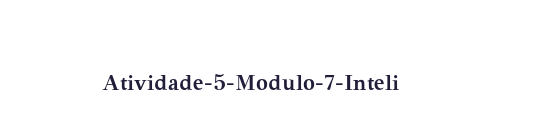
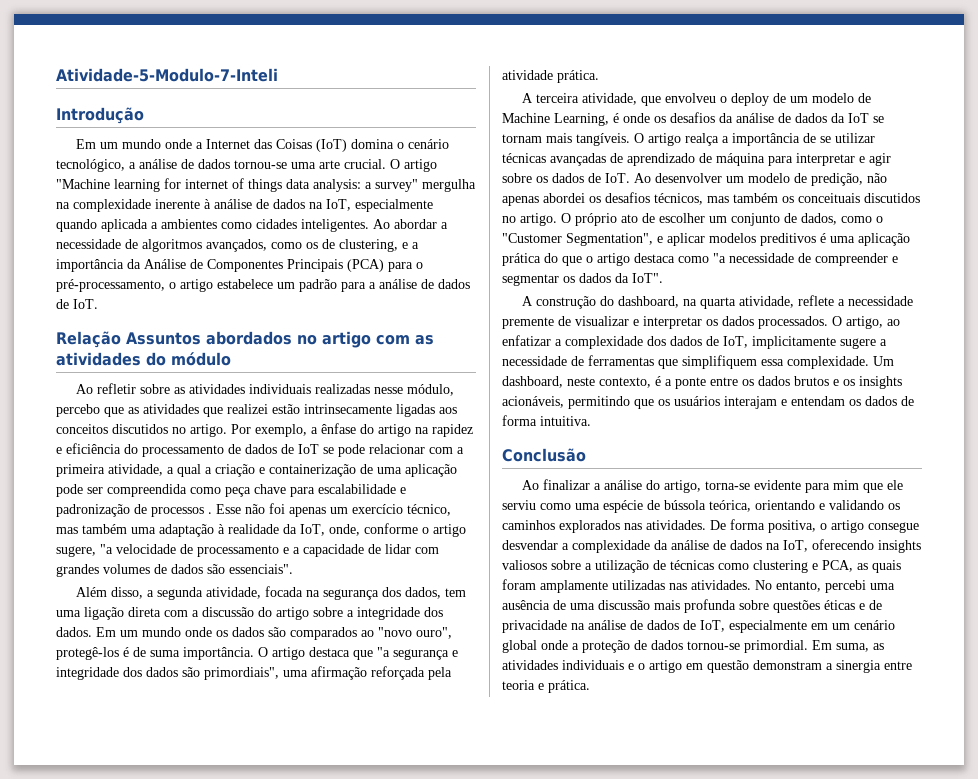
(399, 82) none -> [56,107,144,124] [75,139,449,152] [56,159,437,172] [56,178,476,192] [56,199,433,212] [56,219,448,232] [56,239,419,252] [56,259,423,272] [56,279,470,292] [56,299,98,309] [56,331,434,348] [56,352,231,366] [75,383,454,396] [56,404,457,417] [56,423,473,437] [56,443,464,457] [56,464,457,477] [56,484,406,497] [56,503,451,517] [56,523,466,537] [56,544,439,557] [56,564,293,577] [75,586,466,600] [56,607,443,620] [56,627,452,640] [56,647,458,660] [56,666,452,680] [502,70,599,83] [521,93,871,106] [502,112,884,126] [502,133,875,146] [502,153,891,166] [502,173,887,186] [502,192,920,206] [502,213,883,226] [502,233,910,246] [502,253,898,266] [502,273,663,286] [521,295,913,309] [502,316,900,329] [502,335,887,349] [502,355,894,369] [502,376,902,389] [502,396,914,409] [502,415,591,426] [502,448,586,462] [521,479,903,493] [502,500,900,513] [502,519,919,533] [502,539,921,553] [502,560,901,573] [502,579,895,593] [502,599,882,613] [502,620,895,633] [502,640,884,653] [502,660,912,673] [502,680,590,693] // Introdução // Em um mundo onde a Internet das Coisas (IoT) domina o cenário tecnológico, a análise de dados tornou-se uma arte crucial. O artigo "Machine learning for internet of things data analysis: a survey" mergulha na complexidade inerente à análise de dados na IoT, especialmente quando aplicada a ambientes como cidades inteligentes. Ao abordar a necessidade de algoritmos avançados, como os de clustering, e a importância da Análise de Componentes Principais (PCA) para o pré-processamento, o artigo estabelece um padrão para a análise de dados de IoT. // Relação Assuntos abordados no artigo com as atividades do módulo // Ao refletir sobre as atividades individuais realizadas nesse módulo, percebo que as atividades que realizei estão intrinsecamente ligadas aos conceitos discutidos no artigo. Por exemplo, a ênfase do artigo na rapidez e eficiência do processamento de dados de IoT se pode relacionar com a primeira atividade, a qual a criação e containerização de uma aplicação pode ser compreendida como peça chave para escalabilidade e padronização de processos . Esse não foi apenas um exercício técnico, mas também uma adaptação à realidade da IoT, onde, conforme o artigo sugere, "a velocidade de processamento e a capacidade de lidar com grandes volumes de dados são essenciais". // Além disso, a segunda atividade, focada na segurança dos dados, tem uma ligação direta com a discussão do artigo sobre a integridade dos dados. Em um mundo onde os dados são comparados ao "novo ouro", protegê-los é de suma importância. O artigo destaca que "a segurança e integridade dos dados são primordiais", uma afirmação reforçada pela atividade prática. // A terceira atividade, que envolveu o deploy de um modelo de Machine Learning, é onde os desafios da análise de dados da IoT se tornam mais tangíveis. O artigo realça a importância de se utilizar técnicas avançadas de aprendizado de máquina para interpretar e agir sobre os dados de IoT. Ao desenvolver um modelo de predição, não apenas abordei os desafios técnicos, mas também os conceituais discutidos no artigo. O próprio ato de escolher um conjunto de dados, como o "Customer Segmentation", e aplicar modelos preditivos é uma aplicação prática do que o artigo destaca como "a necessidade de compreender e segmentar os dados da IoT". // A construção do dashboard, na quarta atividade, reflete a necessidade premente de visualizar e interpretar os dados processados. O artigo, ao enfatizar a complexidade dos dados de IoT, implicitamente sugere a necessidade de ferramentas que simplifiquem essa complexidade. Um dashboard, neste contexto, é a ponte entre os dados brutos e os insights acionáveis, permitindo que os usuários interajam e entendam os dados de forma intuitiva. // Conclusão // Ao finalizar a análise do artigo, torna-se evidente para mim que ele serviu como uma espécie de bússola teórica, orientando e validando os caminhos explorados nas atividades. De forma positiva, o artigo consegue desvendar a complexidade da análise de dados na IoT, oferecendo insights valiosos sobre a utilização de técnicas como clustering e PCA, as quais foram amplamente utilizadas nas atividades. No entanto, percebi uma ausência de uma discussão mais profunda sobre questões éticas e de privacidade na análise de dados de IoT, especialmente em um cenário global onde a proteção de dados tornou-se primordial. Em suma, as atividades individuais e o artigo em questão demonstram a sinergia entre teoria e prática.

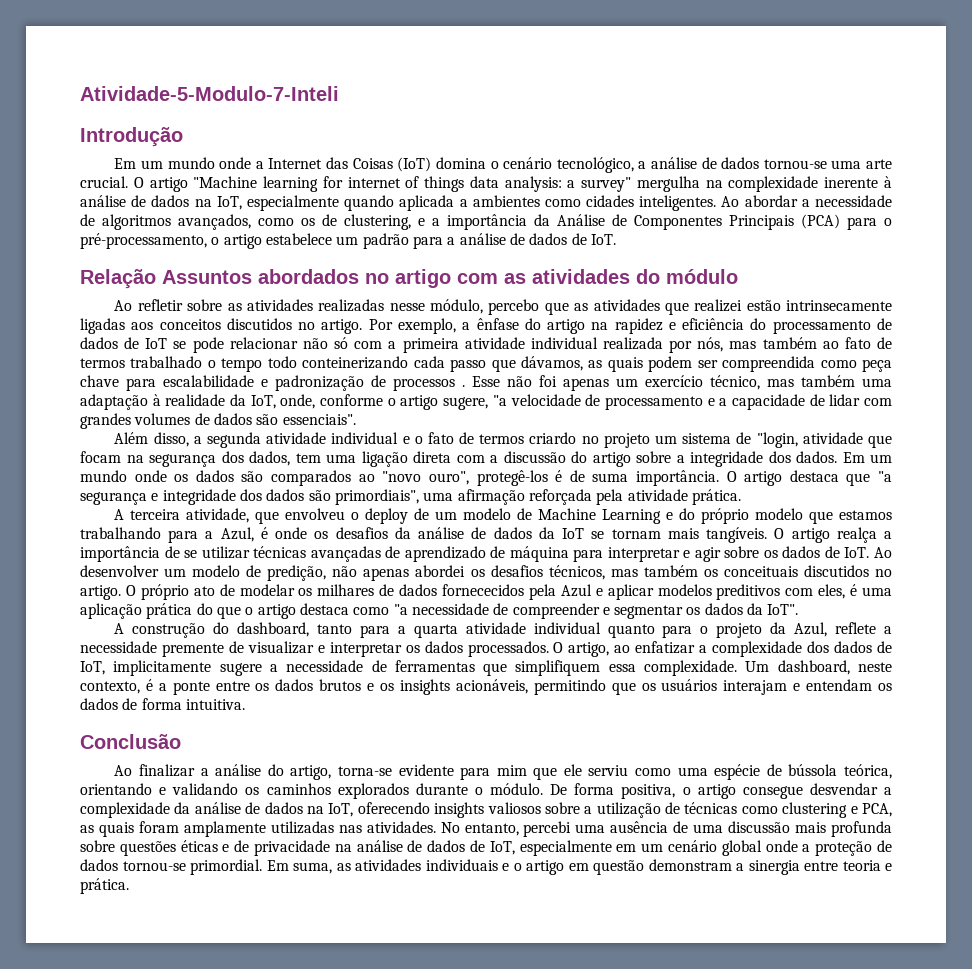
[248,384,311,394] individuais -> (313, 305) none
(425, 449) none -> [302,337,349,349] não só
[108,464,457,477] [56,484,83,497] atividade, a qual a criação e containerização de uma aplicação pode -> [464,337,892,353] [80,356,693,372] atividade individual realizada por nós, mas também ao fato de termos trabalhado o tempo todo conteinerizando cada passo que dávamos, as quais podem
[205,586,303,599] atividade, focada -> [266,432,892,448] [80,451,121,463] atividade individual e o fato de termos criardo no projeto um sistema de "login, atividade que focam
[554,113,609,126] Learning, -> [602,508,893,524] [80,527,254,543] Learning e do próprio modelo que estamos trabalhando para a Azul,
[659,213,883,226] [502,233,653,246] escolher um conjunto de dados, como o "Customer Segmentation", -> [239,584,592,600] modelar os milhares de dados fornececidos pela Azul
(816, 239) none -> [785,584,846,599] com eles,
[682,296,794,309] na quarta atividade, -> [317,622,828,638] tanto para a quarta atividade individual quanto para o projeto da Azul,
[624,520,706,530] nas atividades. -> [415,783,543,795] durante o módulo.

